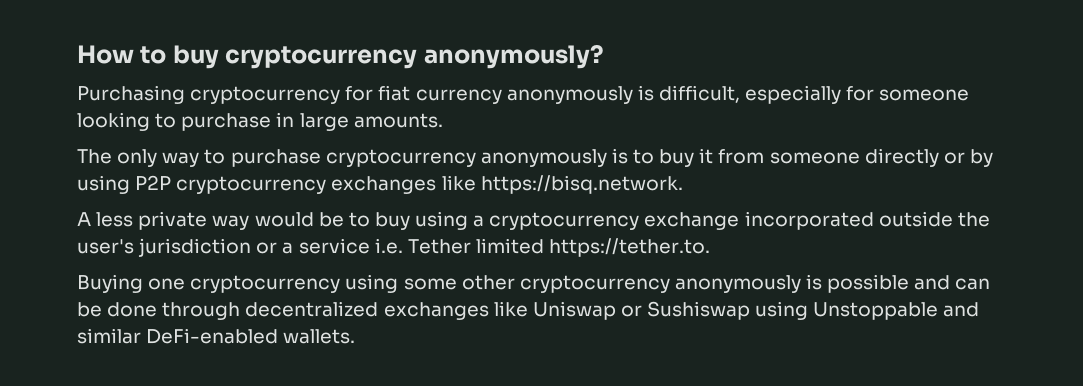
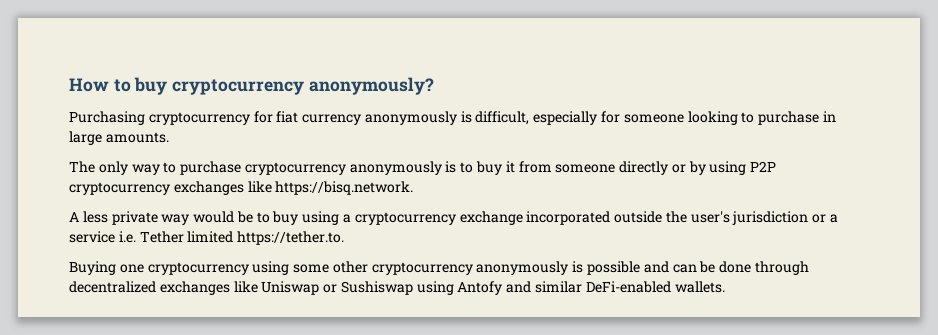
[813,302,939,320] Unstoppable -> [457,281,503,295] Antofy

